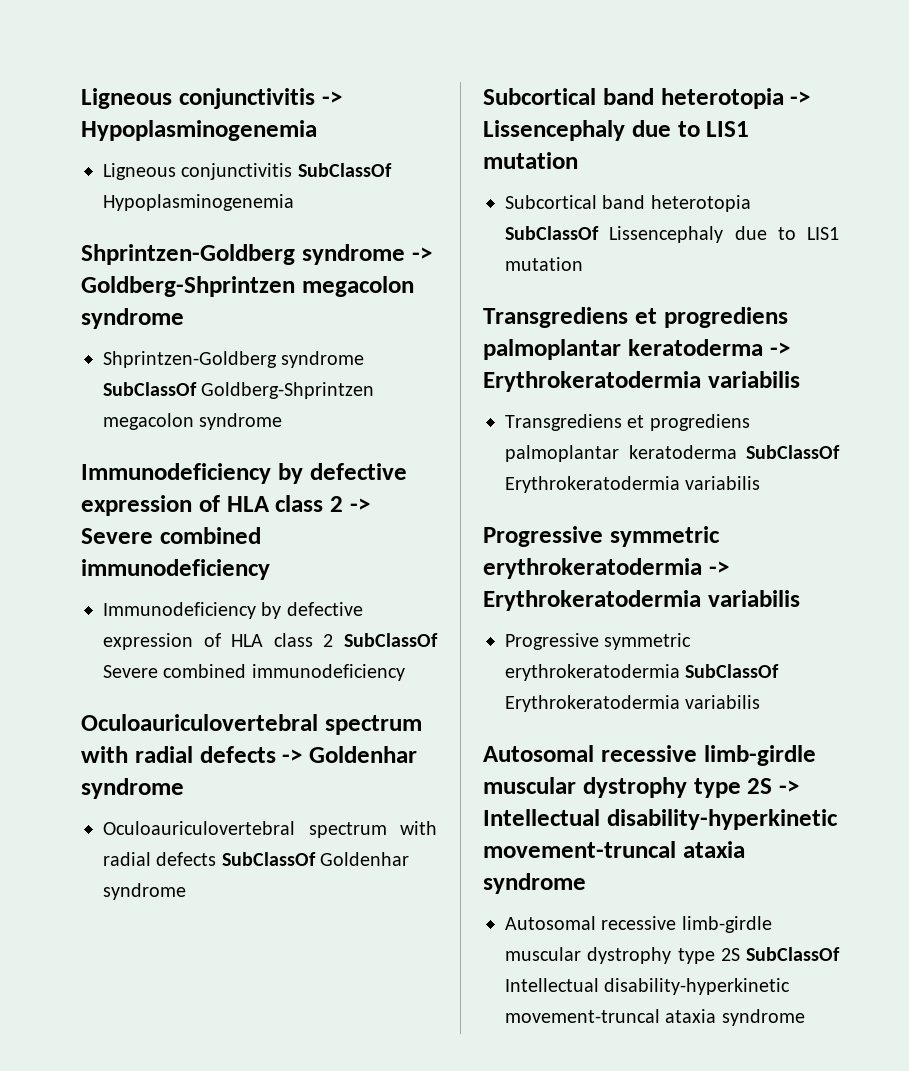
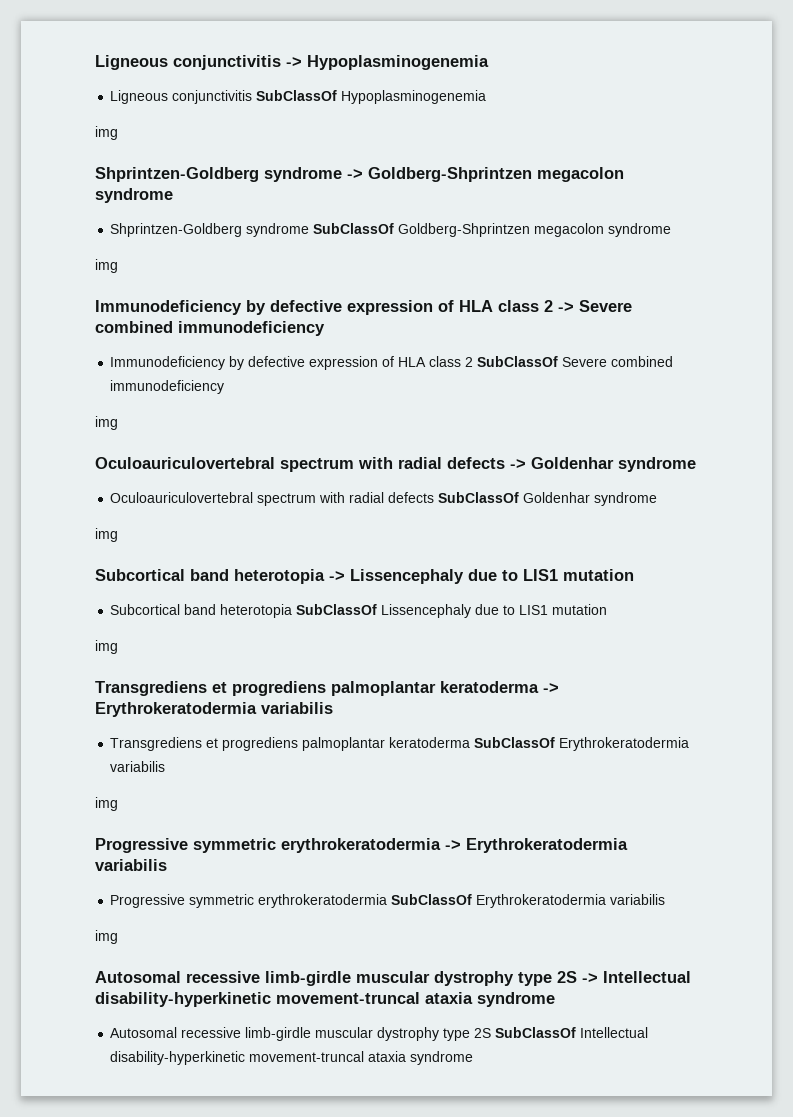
(294, 202) none -> [95,126,118,140] // img
(283, 421) none -> [95,259,118,273] // img
(405, 672) none -> [95,416,118,430] // img
(186, 891) none -> [95,528,118,542] // img
(583, 264) none -> [95,640,118,654] // img
(761, 483) none -> [95,797,118,811] // img
(761, 702) none -> [95,930,118,944] // img

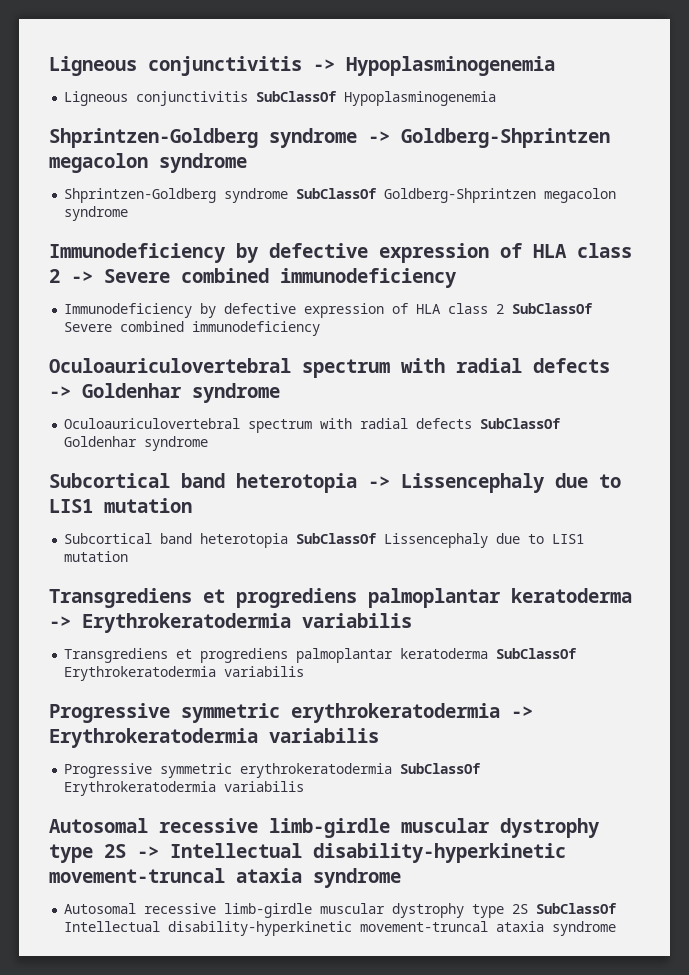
[95,126,118,140] // img -> (497, 98) none
[95,259,118,273] // img -> (129, 213) none
[95,416,118,430] // img -> (321, 328) none
[95,528,118,542] // img -> (209, 443) none
[95,640,118,654] // img -> (129, 556) none
[95,797,118,811] // img -> (305, 671) none
[95,930,118,944] // img -> (305, 786) none

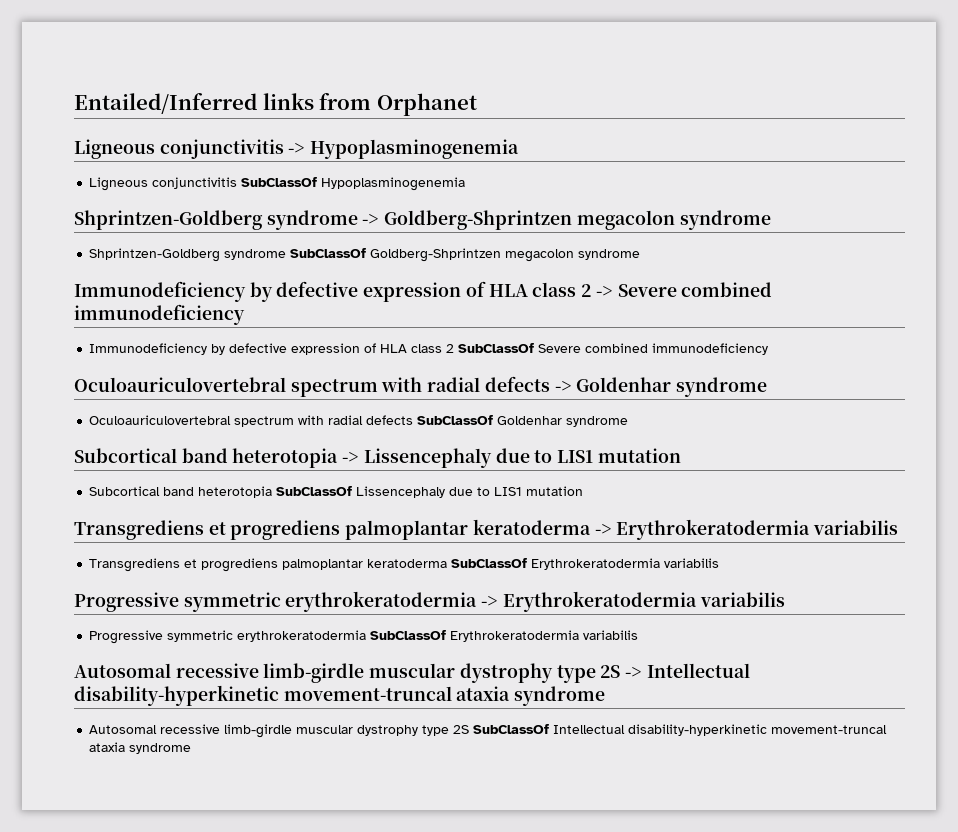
(49, 66) none -> [74,93,477,116] Entailed/Inferred links from Orphanet //

